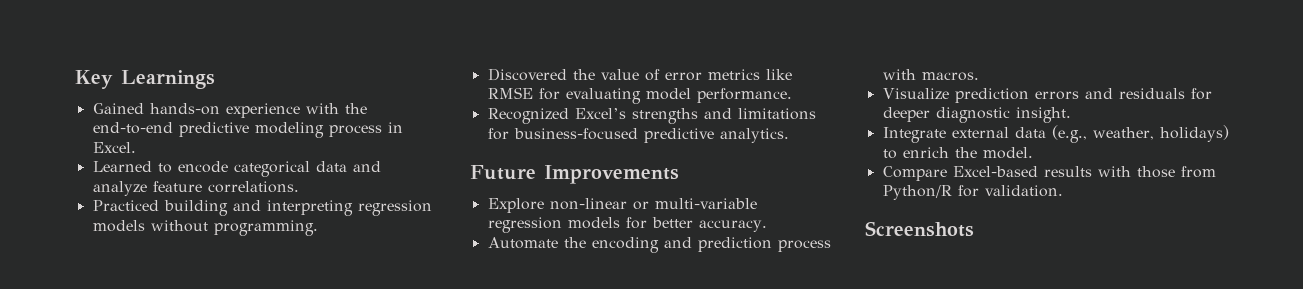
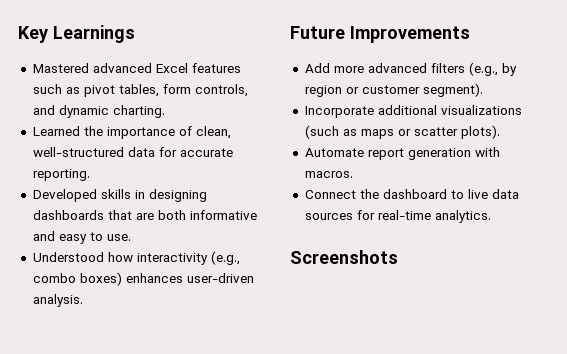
[92,103,367,118] [92,122,403,138] [92,142,136,153] [92,161,381,177] [92,181,299,196] [92,200,432,216] [92,220,318,236] [487,68,792,81] [487,87,792,104] [487,108,816,124] [487,128,789,143] [470,165,679,184] [487,198,757,213] [487,217,767,233] [487,237,831,253] [882,69,979,81] [882,88,1212,103] [882,107,1071,123] [882,125,1229,143] [882,147,1033,159] [882,166,1216,181] [882,185,1063,200] Gained hands-on experience with the end-to-end predictive modeling process in Excel. // Learned to encode categorical data and analyze feature correlations. // Practiced building and interpreting regression models without programming. // Discovered the value of error metrics like RMSE for evaluating model performance. // Recognized Excel’s strengths and limitations for business-focused predictive analytics. // Future Improvements // Explore non-linear or multi-variable regression models for better accuracy. // Automate the encoding and prediction process with macros. // Visualize prediction errors and residuals for deeper diagnostic insight. // Integrate external data (e.g., weather, holidays) to enrich the model. // Compare Excel-based results with those from Python/R for validation. -> [32,63,241,73] [32,84,248,97] [32,105,165,118] [32,126,231,139] [32,147,233,157] [32,169,90,181] [32,189,207,202] [32,210,257,220] [32,231,131,244] [32,251,240,265] [32,272,254,286] [32,294,83,307] [290,26,470,43] [304,62,517,76] [304,83,483,97] [304,105,522,118] [304,125,500,139] [304,147,500,160] [304,171,353,178] [304,189,519,199] [304,210,491,223] Mastered advanced Excel features such as pivot tables, form controls, and dynamic charting. // Learned the importance of clean, well-structured data for accurate reporting. // Developed skills in designing dashboards that are both informative and easy to use. // Understood how interactivity (e.g., combo boxes) enhances user-driven analysis. // Future Improvements // Add more advanced filters (e.g., by region or customer segment). // Incorporate additional visualizations (such as maps or scatter plots). // Automate report generation with macros. // Connect the dashboard to live data sources for real-time analytics.

